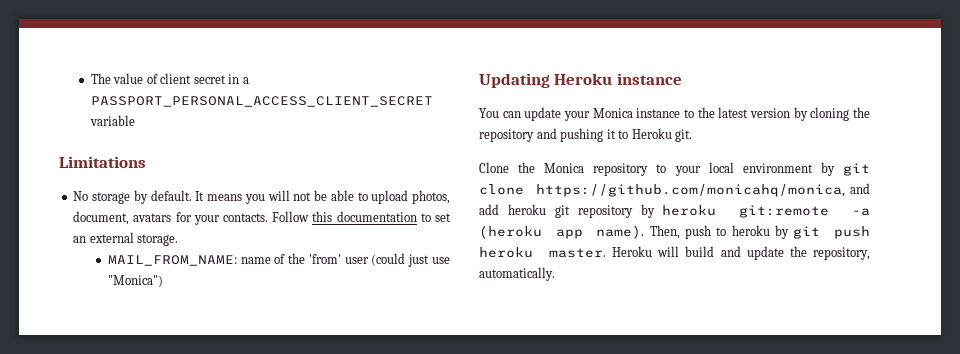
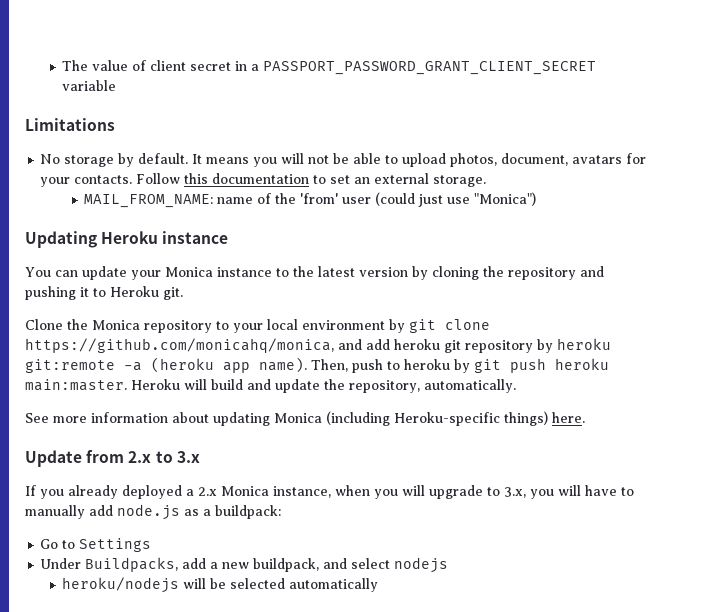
[90,96,433,107] PASSPORT_PERSONAL_ACCESS_CLIENT_SECRET -> [263,61,597,75] PASSPORT_PASSWORD_GRANT_CLIENT_SECRET
[548,248,606,258] master. -> [25,379,127,391] main:master.
(555, 274) none -> [25,411,585,426] [25,450,200,467] [25,485,634,499] [25,504,281,520] [40,538,152,552] [40,557,449,573] [62,577,379,593] // See more information about updating Monica (including Heroku-specific things) here. // Update from 2.x to 3.x // If you already deployed a 2.x Monica instance, when you will upgrade to 3.x, you will have to manually add node.js as a buildpack: // Go to Settings // Under Buildpacks, add a new buildpack, and select nodejs // heroku/nodejs will be selected automatically

